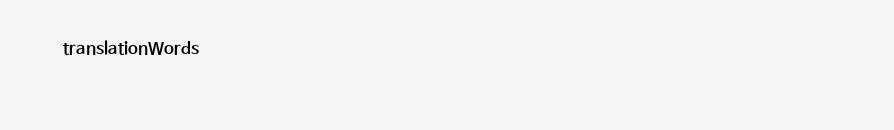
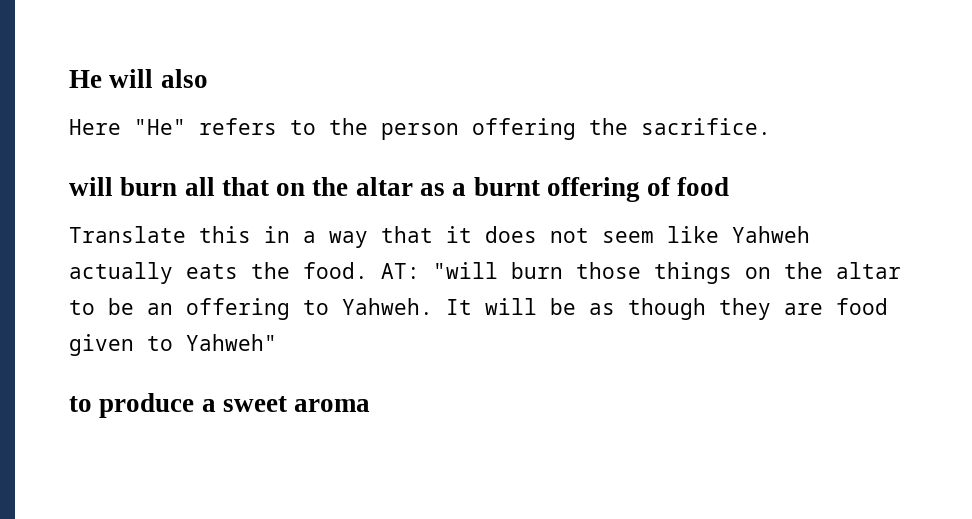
[63,40,199,55] translationWords -> [69,69,208,88] [69,118,771,140] [69,177,730,202] [69,226,810,248] [69,262,901,284] [69,298,888,320] [69,334,277,356] [69,393,371,418] He will also // Here "He" refers to the person offering the sacrifice. // will burn all that on the altar as a burnt offering of food // Translate this in a way that it does not seem like Yahweh actually eats the food. AT: "will burn those things on the altar to be an offering to Yahweh. It will be as though they are food given to Yahweh" // to produce a sweet aroma

